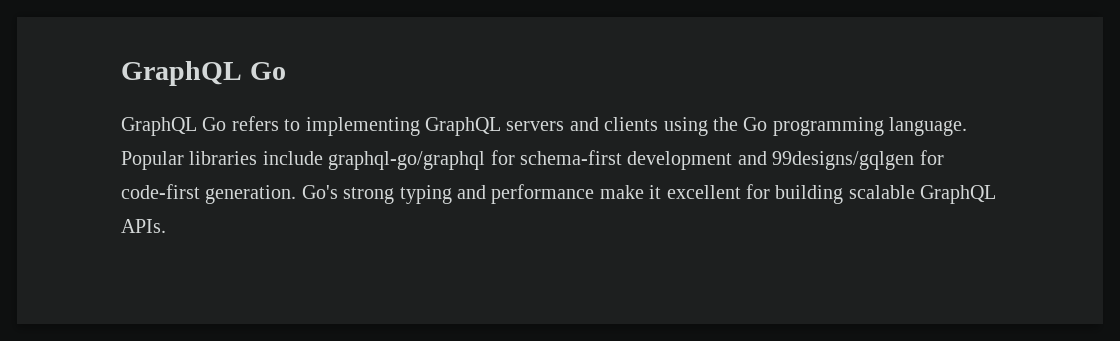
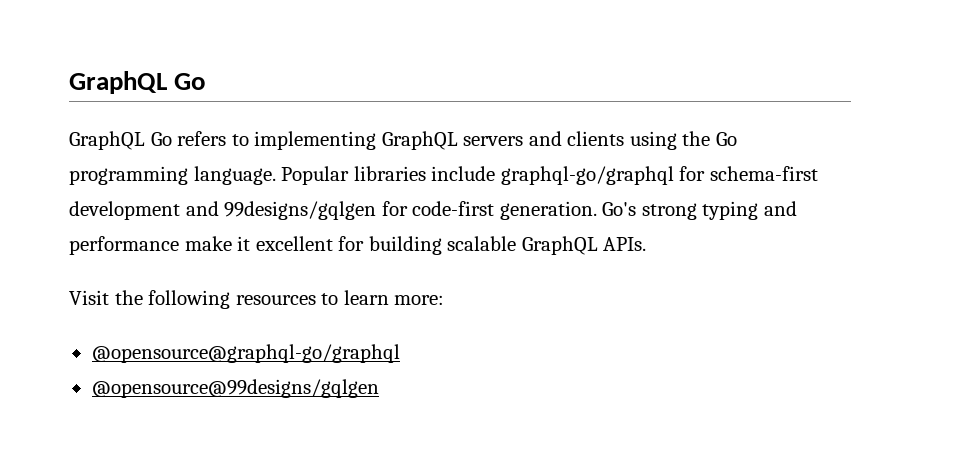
(166, 226) none -> [69,290,445,309] [91,344,400,363] [91,379,379,398] // Visit the following resources to learn more: // @opensource@graphql-go/graphql // @opensource@99designs/gqlgen

